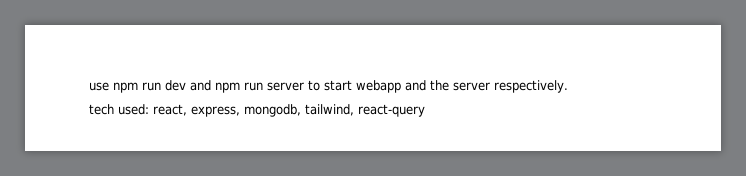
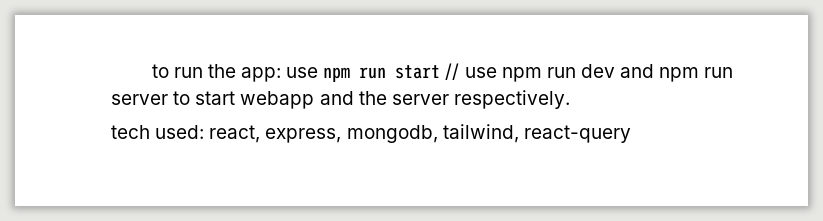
(89, 86) none -> [151,63,460,82] to run the app: use npm run start //

